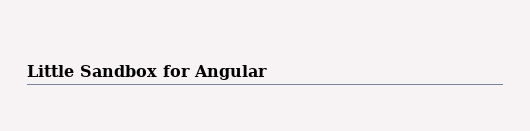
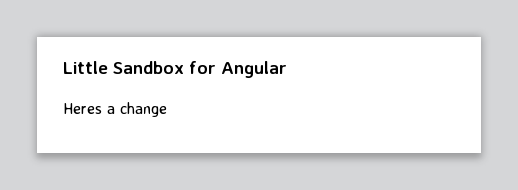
(267, 72) none -> [63,102,167,117] // Heres a change

